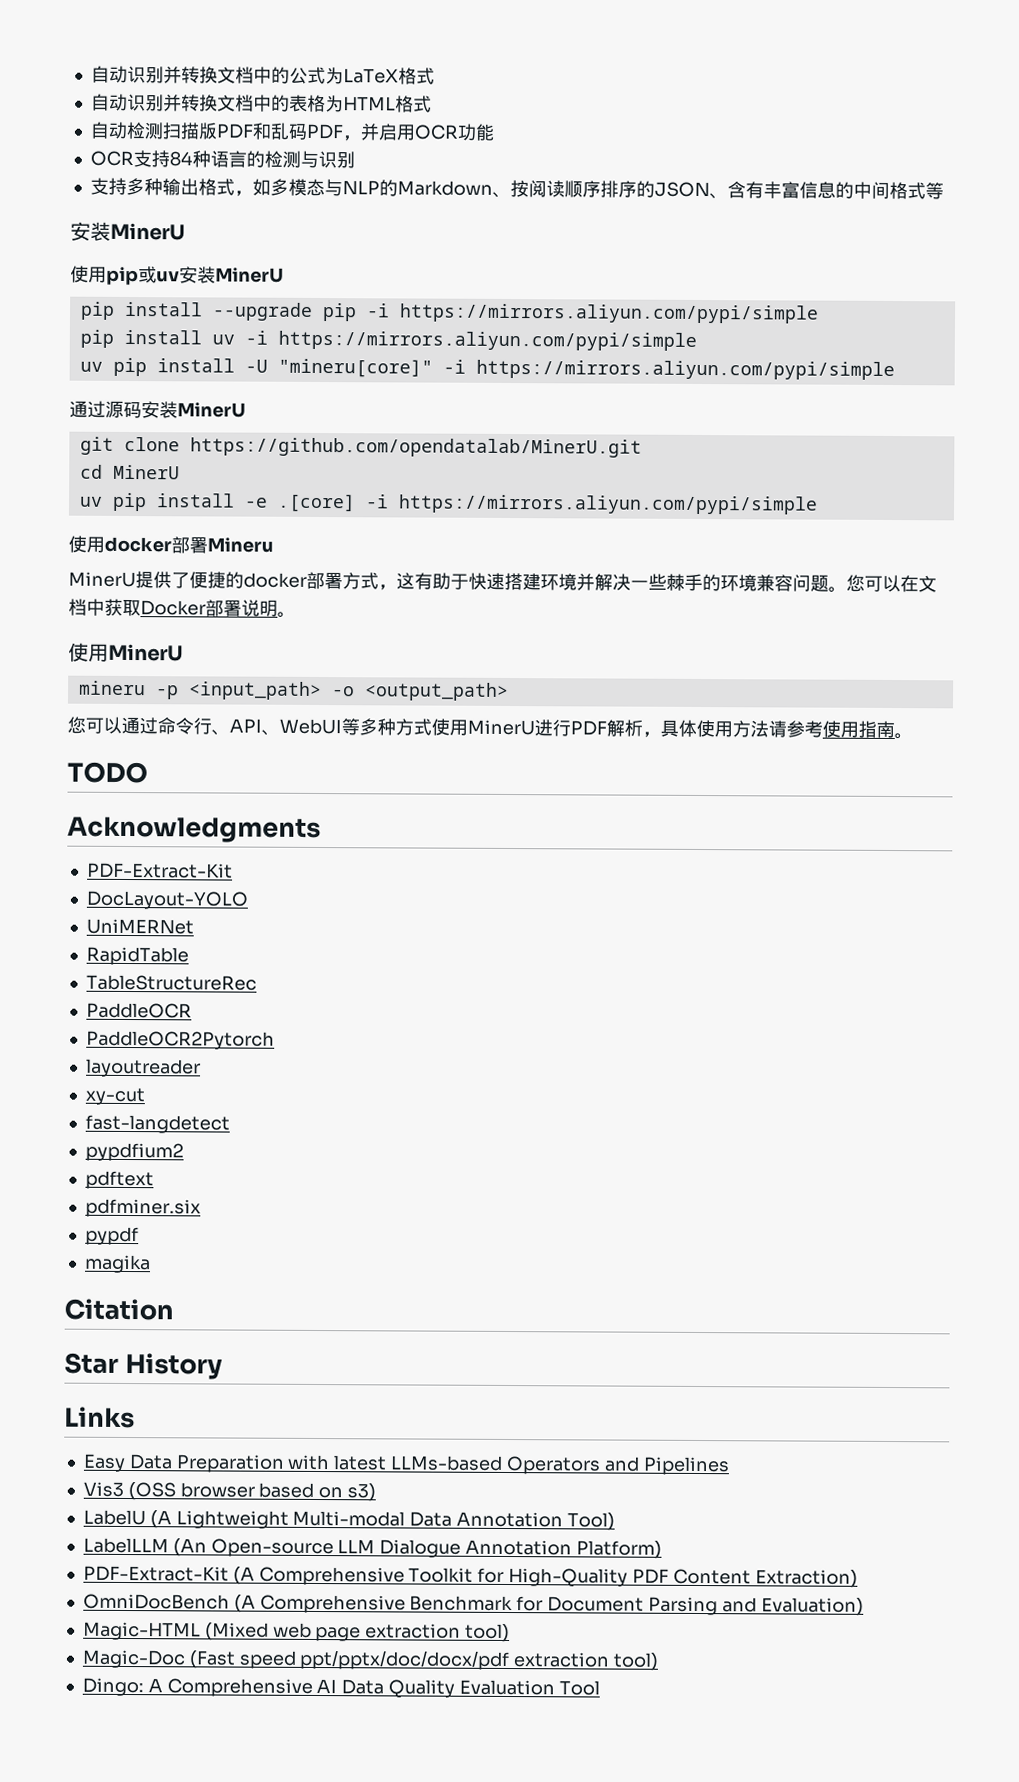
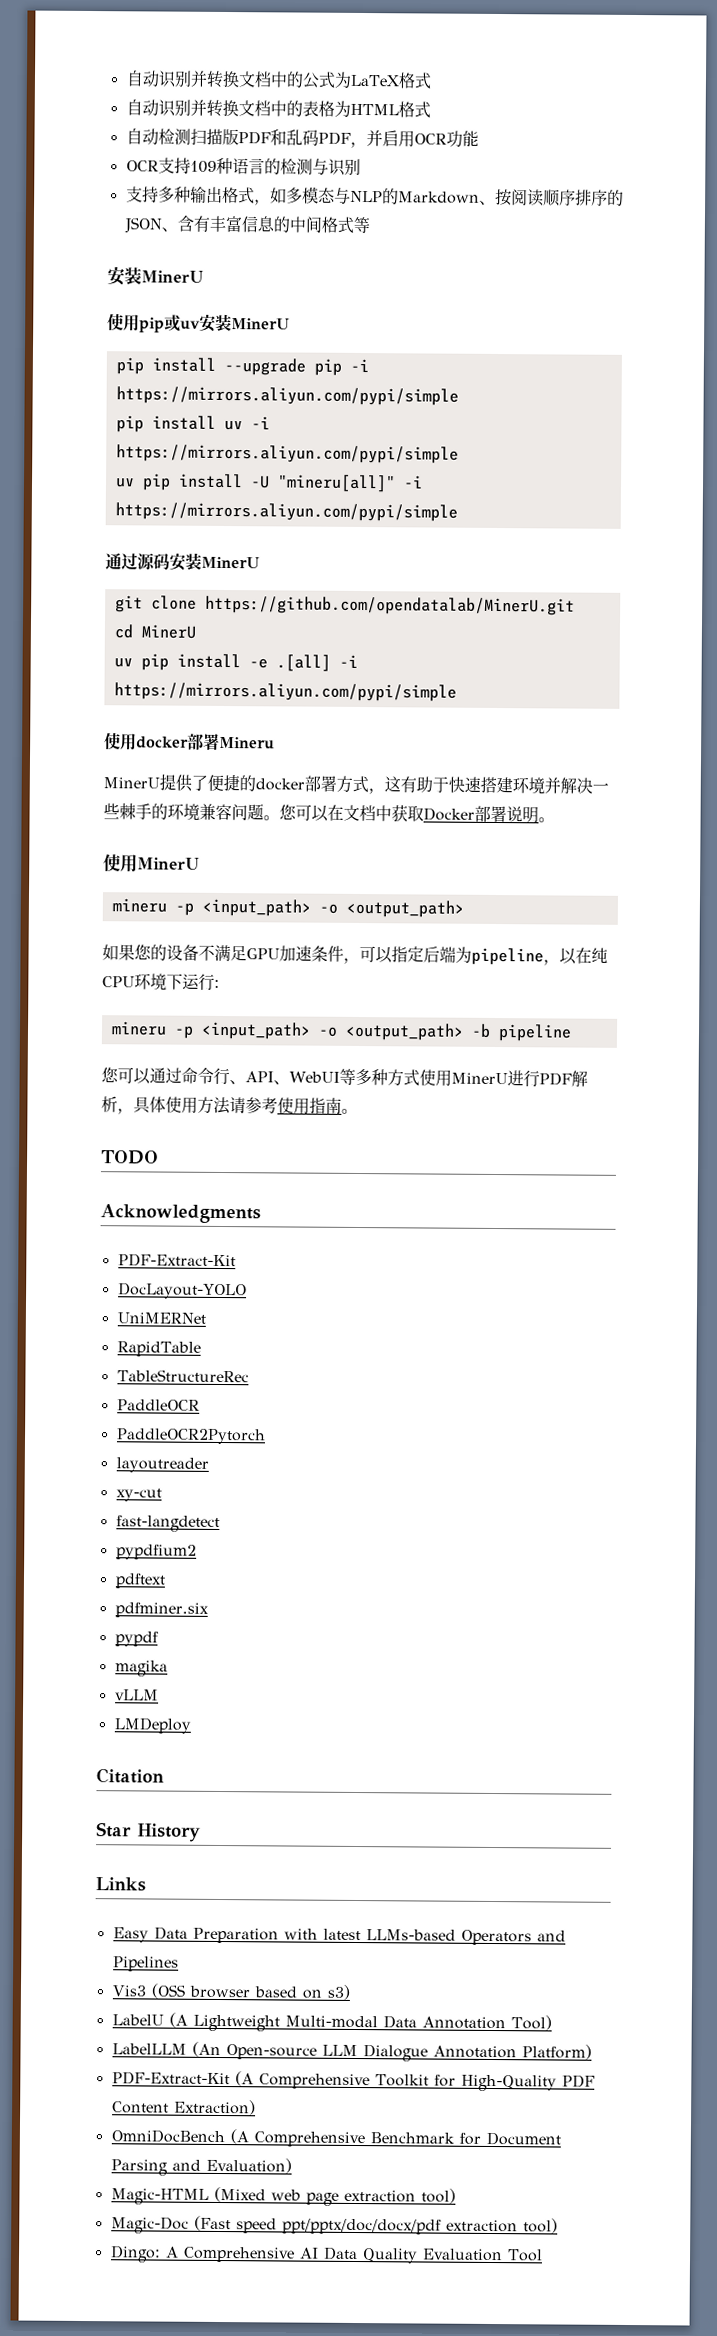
[168,151,193,167] 84 -> [189,160,217,173] 109
[277,358,433,378] "mineru[core]" -> [276,474,396,493] "mineru[all]"
[276,493,356,513] .[core] -> [275,654,331,672] .[all]
(509, 691) none -> [102,944,608,966] [102,973,220,991] [110,1021,572,1042] // 如果您的设备不满足GPU加速条件，可以指定后端为pipeline，以在纯CPU环境下运行: // mineru -p <input_path> -o <output_path> -b pipeline
(151, 1264) none -> [114,1689,159,1701] [113,1717,191,1734] // vLLM // LMDeploy

